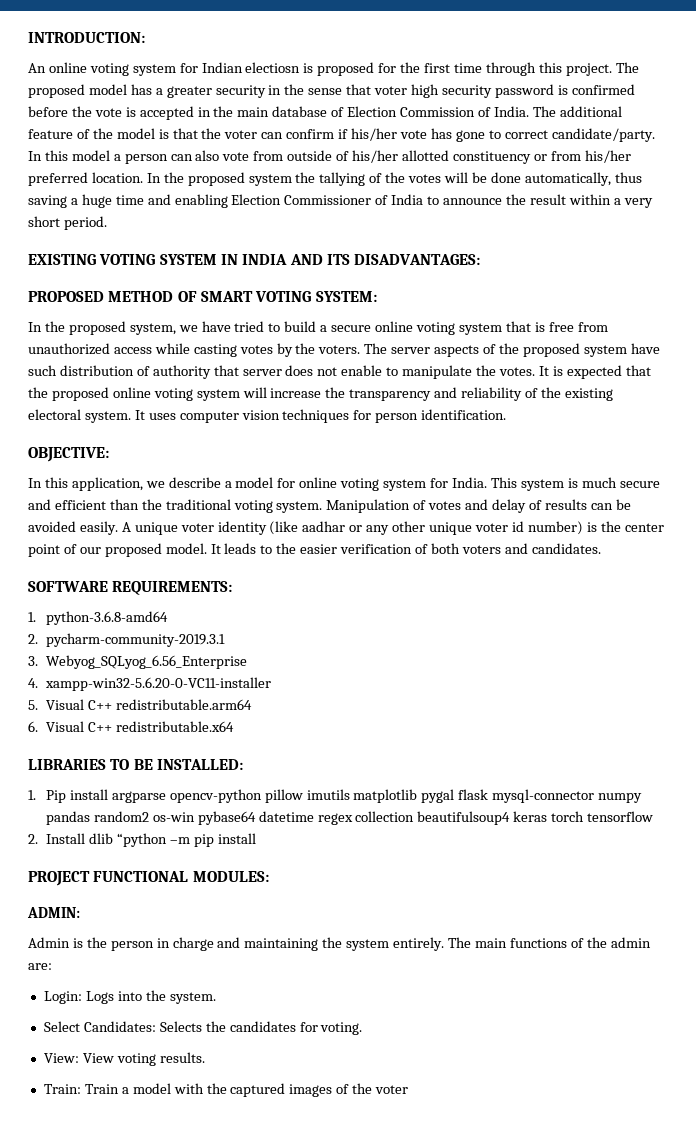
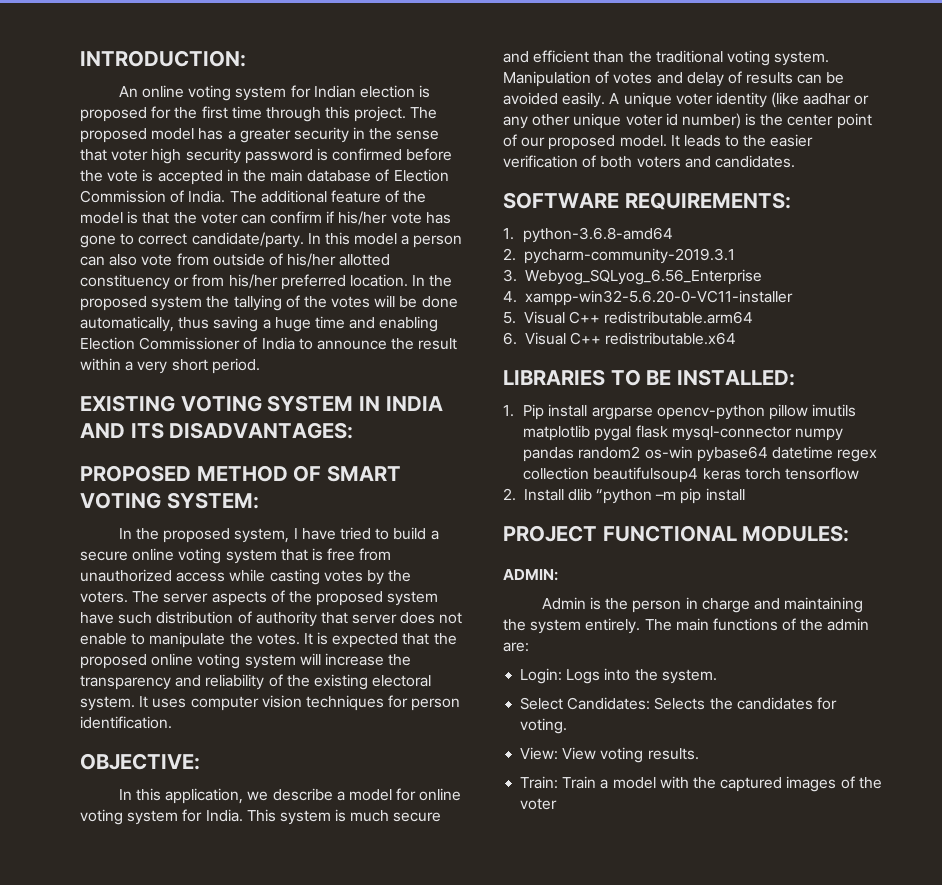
[245,62,301,73] electiosn -> [360,85,416,98] election
[178,325,198,332] we -> [293,528,298,539] I

